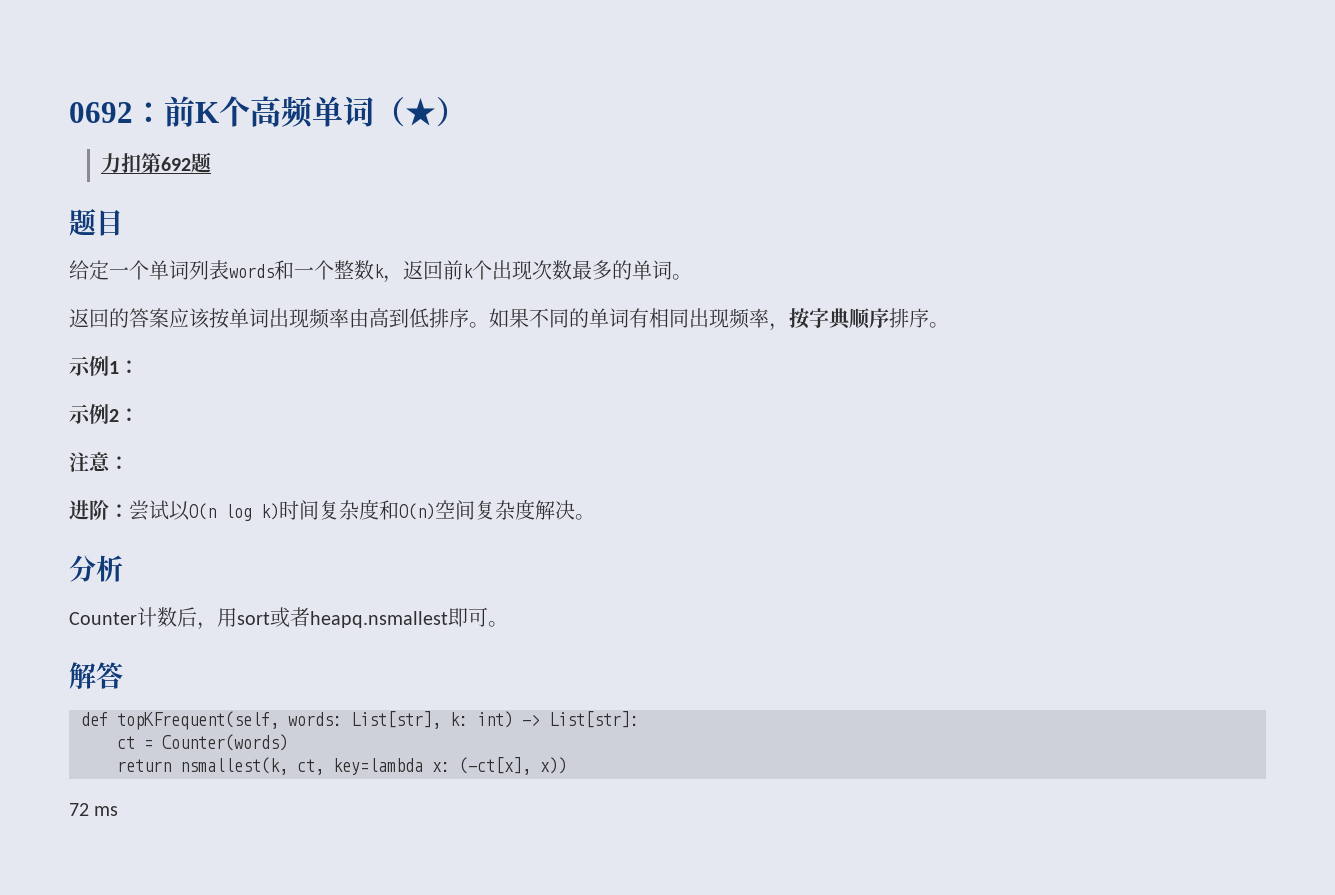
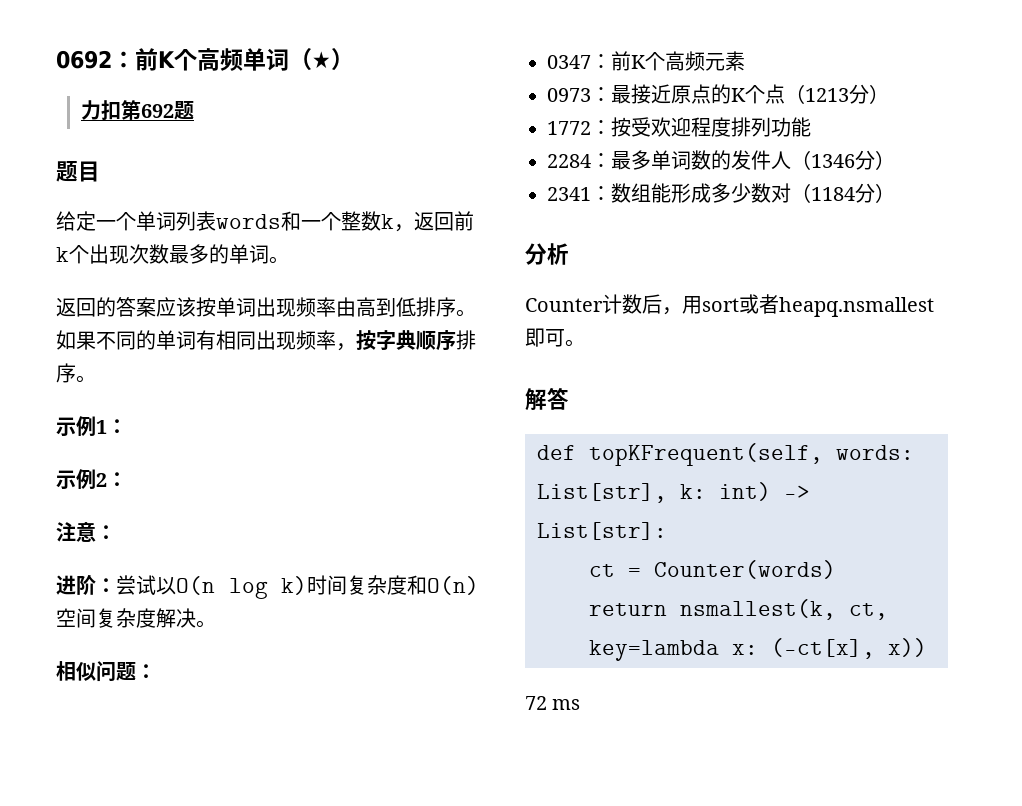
(595, 517) none -> [56,661,156,682] [547,51,745,71] [547,84,889,104] [547,117,811,137] [547,150,895,170] [547,183,895,203] // 相似问题： // 0347：前K个高频元素 // 0973：最接近原点的K个点（1213分） // 1772：按受欢迎程度排列功能 // 2284：最多单词数的发件人（1346分） // 2341：数组能形成多少数对（1184分）

